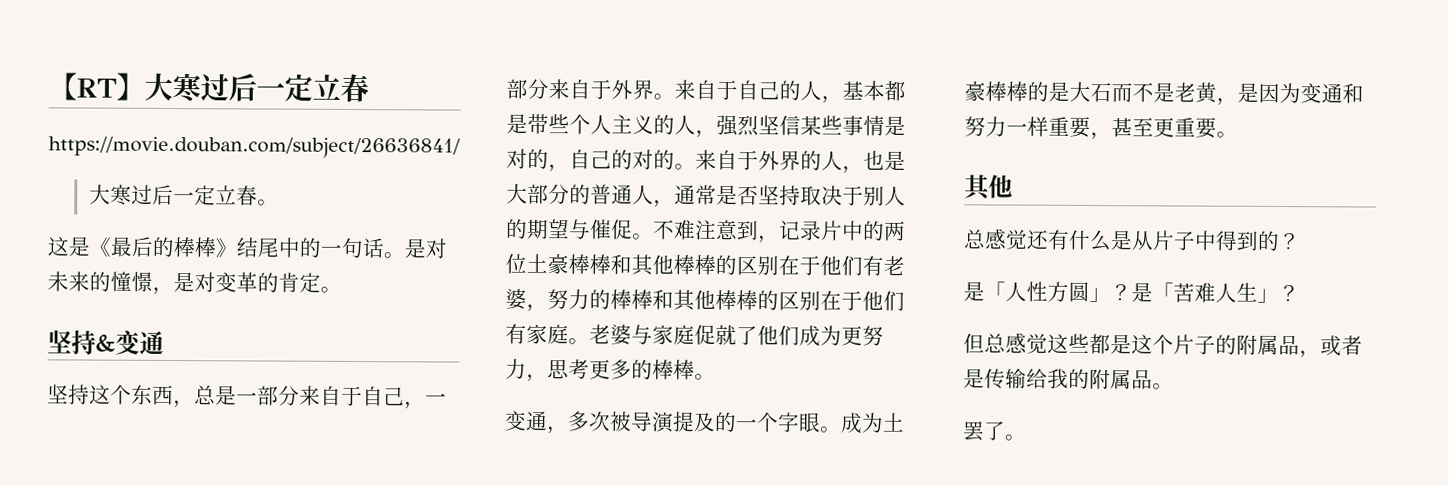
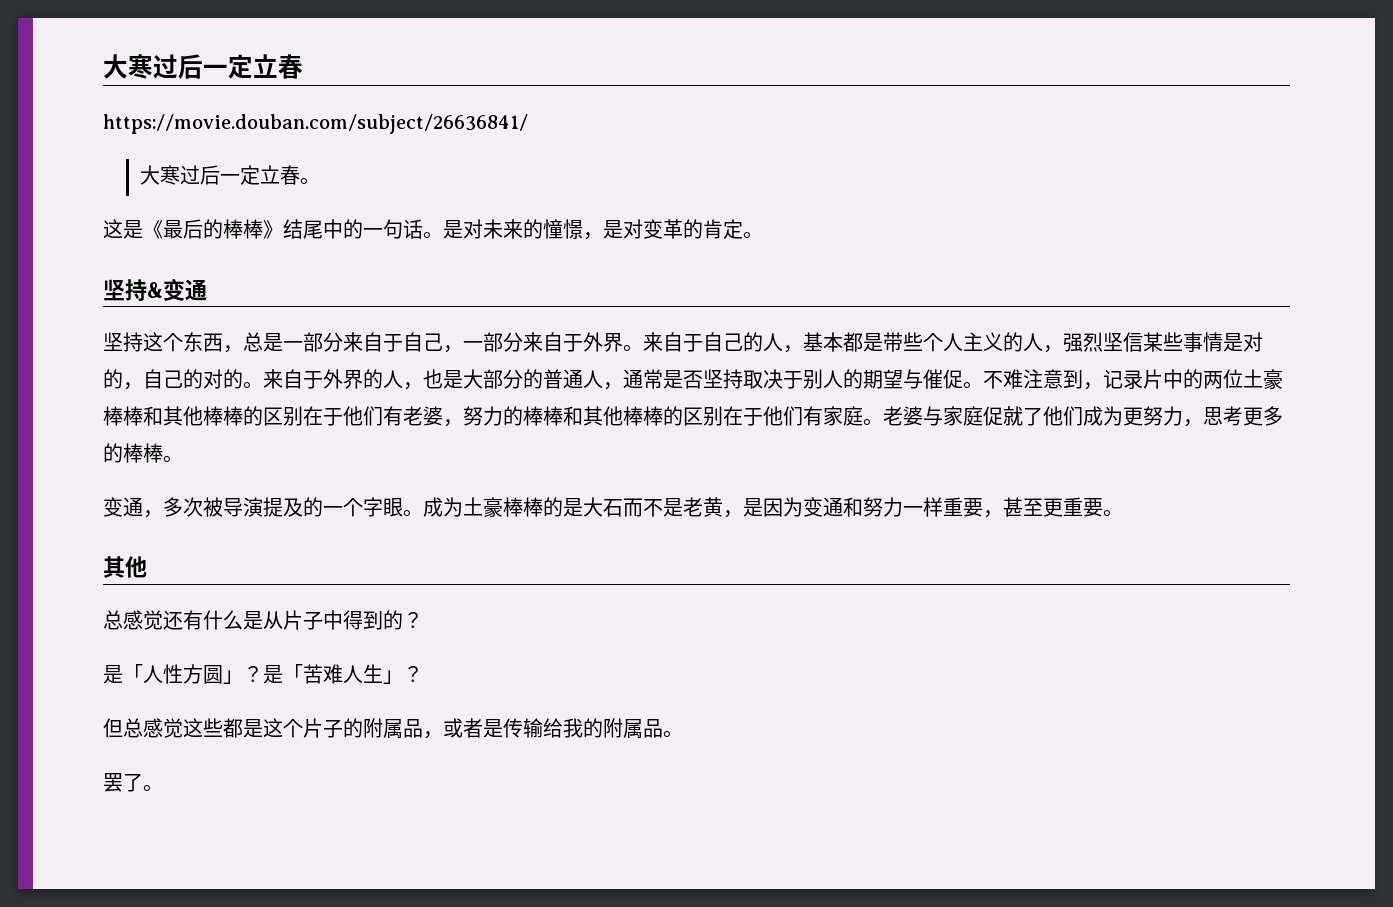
[48,72,145,101] 【RT】 -> (103, 66) none

